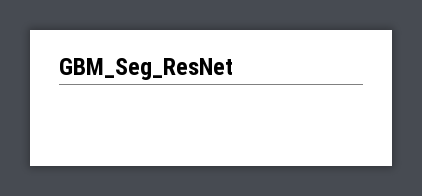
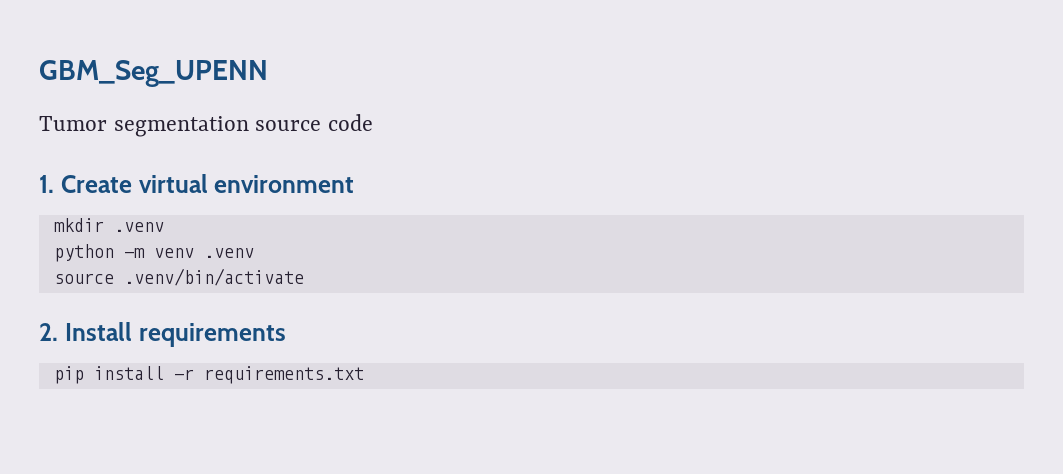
[59,58,233,80] GBM_Seg_ResNet -> [39,60,268,87] [39,114,373,137] [39,174,355,193] [53,218,164,232] [53,244,254,262] [53,268,304,286] [39,322,286,347] [53,366,364,384] GBM_Seg_UPENN // Tumor segmentation source code // 1. Create virtual environment // mkdir .venv // python -m venv .venv // source .venv/bin/activate // 2. Install requirements // pip install -r requirements.txt

